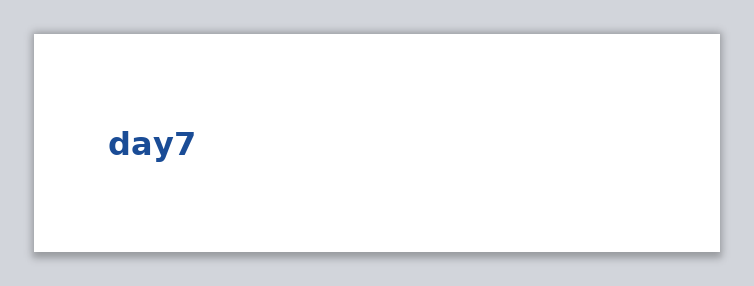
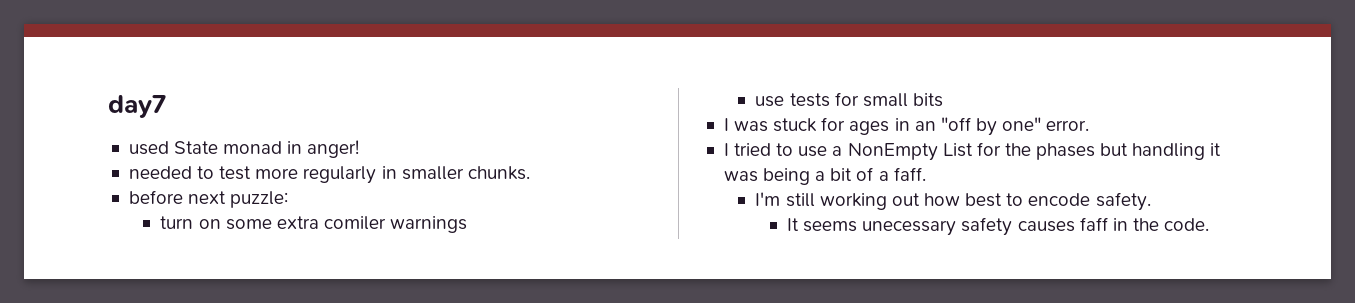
(196, 146) none -> [128,140,360,158] [128,166,530,184] [128,190,289,208] [160,216,468,233] [755,92,943,107] [723,117,1090,136] [723,142,1222,161] [723,167,926,185] [755,192,1151,211] [787,217,1210,236] // used State monad in anger! // needed to test more regularly in smaller chunks. // before next puzzle: // turn on some extra comiler warnings // use tests for small bits // I was stuck for ages in an "off by one" error. // I tried to use a NonEmpty List for the phases but handling it was being a bit of a faff. // I'm still working out how best to encode safety. // It seems unecessary safety causes faff in the code.

